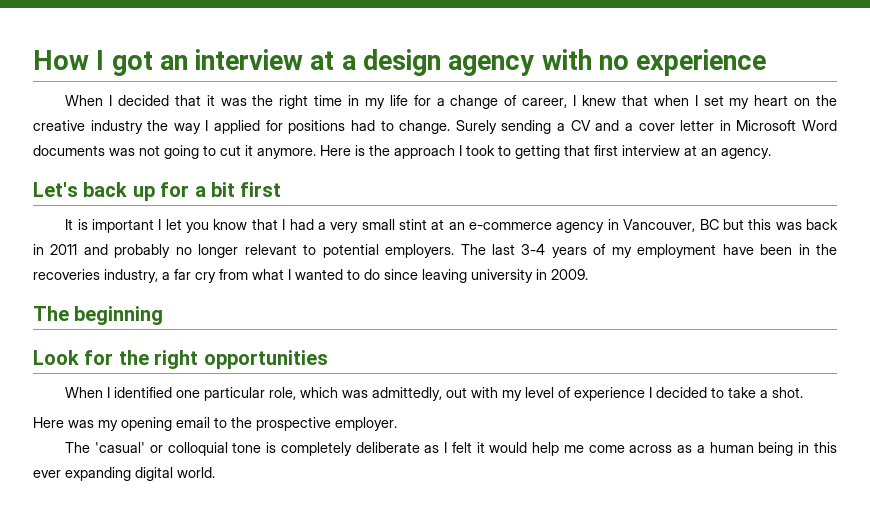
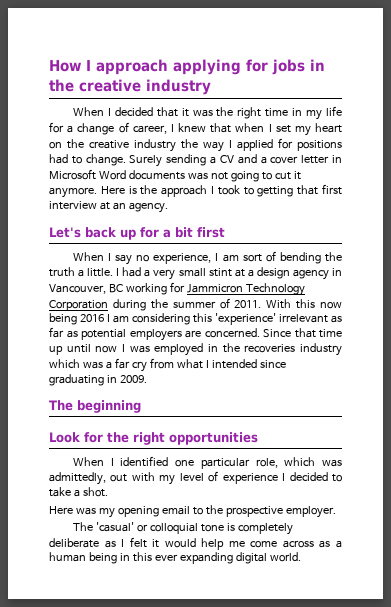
[111,49,767,76] got an interview at a design agency with no experience -> [96,59,325,75] [49,79,211,95] approach applying for jobs in the creative industry
[65,219,278,233] It is important I let you know that -> [72,251,342,265] [49,267,114,277] When I say no experience, I am sort of bending the truth a little.
[448,222,553,230] an e-commerce -> [247,267,290,279] a design
[722,219,838,230] [33,244,838,258] [33,269,158,283] but this was back in 2011 and probably no longer relevant to potential employers. The last 3-4 years of my employment have been in the recoveries industry, -> [125,282,305,296] [49,298,342,311] [49,313,342,325] [49,327,342,341] [49,343,342,356] [49,359,103,369] working for Jammicron Technology Corporation during the summer of 2011. With this now being 2016 I am considering this 'experience' irrelevant as far as potential employers are concerned. Since that time up until now I was employed in the recoveries industry which was
[295,269,533,283] wanted to do since leaving university -> [211,359,286,369] [49,374,104,386] intended since graduating

